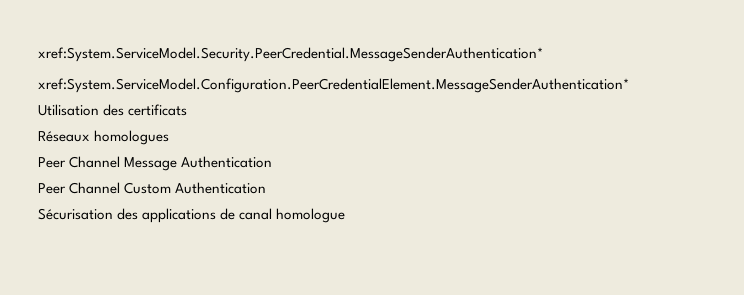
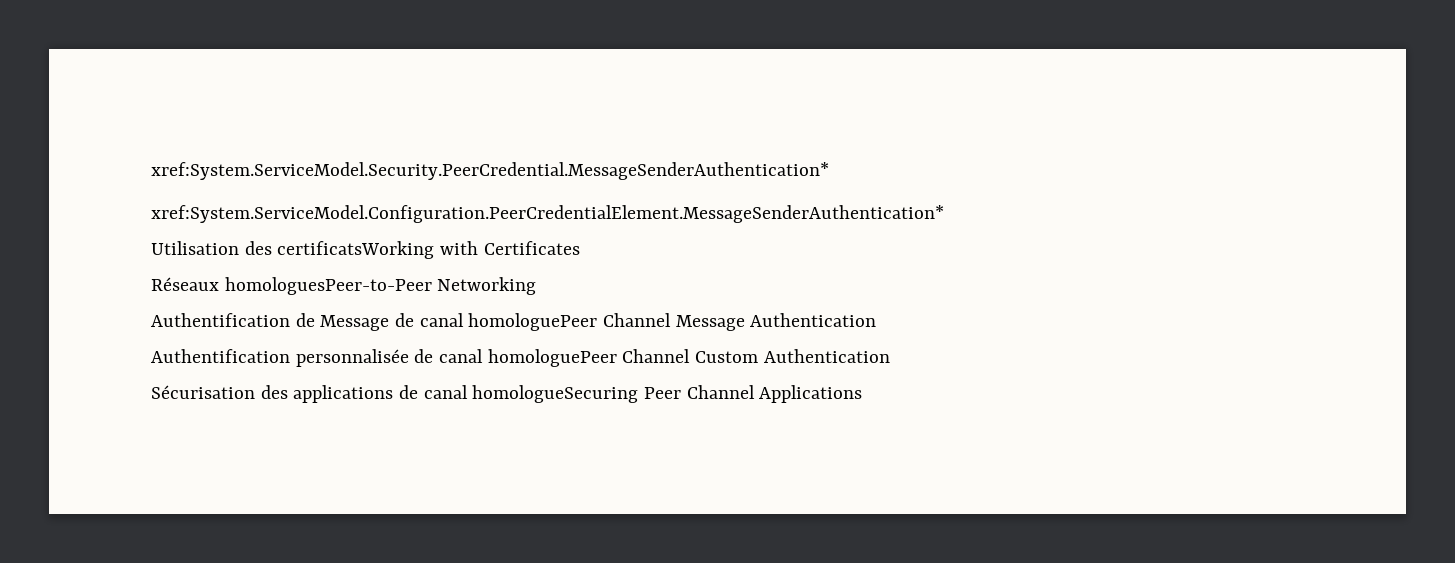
[128,104,188,116] [38,130,170,145] [38,156,273,171] [38,183,66,194] certificats // Réseaux homologues // Peer Channel Message Authentication // Peer -> [277,241,580,259] [151,277,537,295] [151,313,877,331] [151,349,617,367] certificatsWorking with Certificates // Réseaux homologuesPeer-to-Peer Networking // Authentification de Message de canal homologuePeer Channel Message Authentication // Authentification personnalisée de canal homologuePeer
[276,208,346,223] homologue -> [472,385,863,403] homologueSecuring Peer Channel Applications

